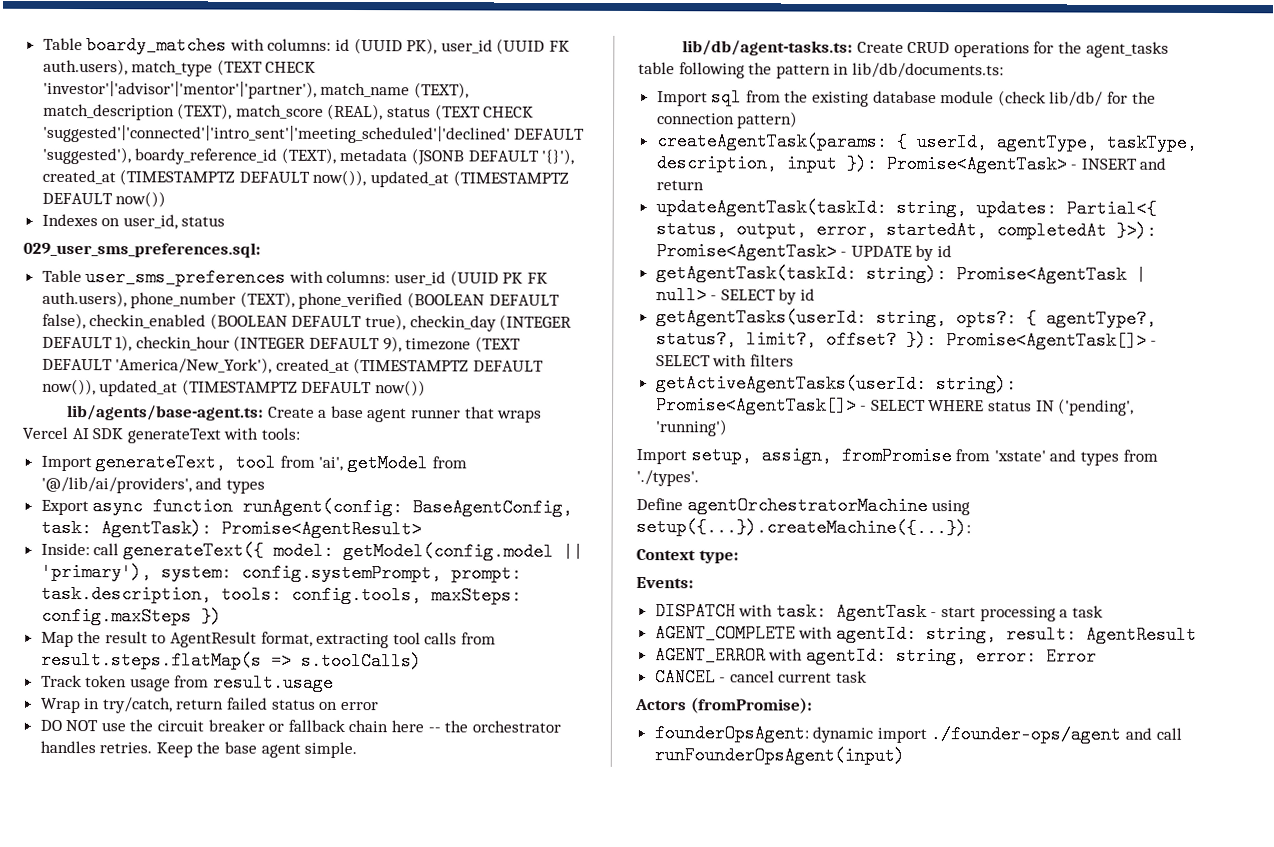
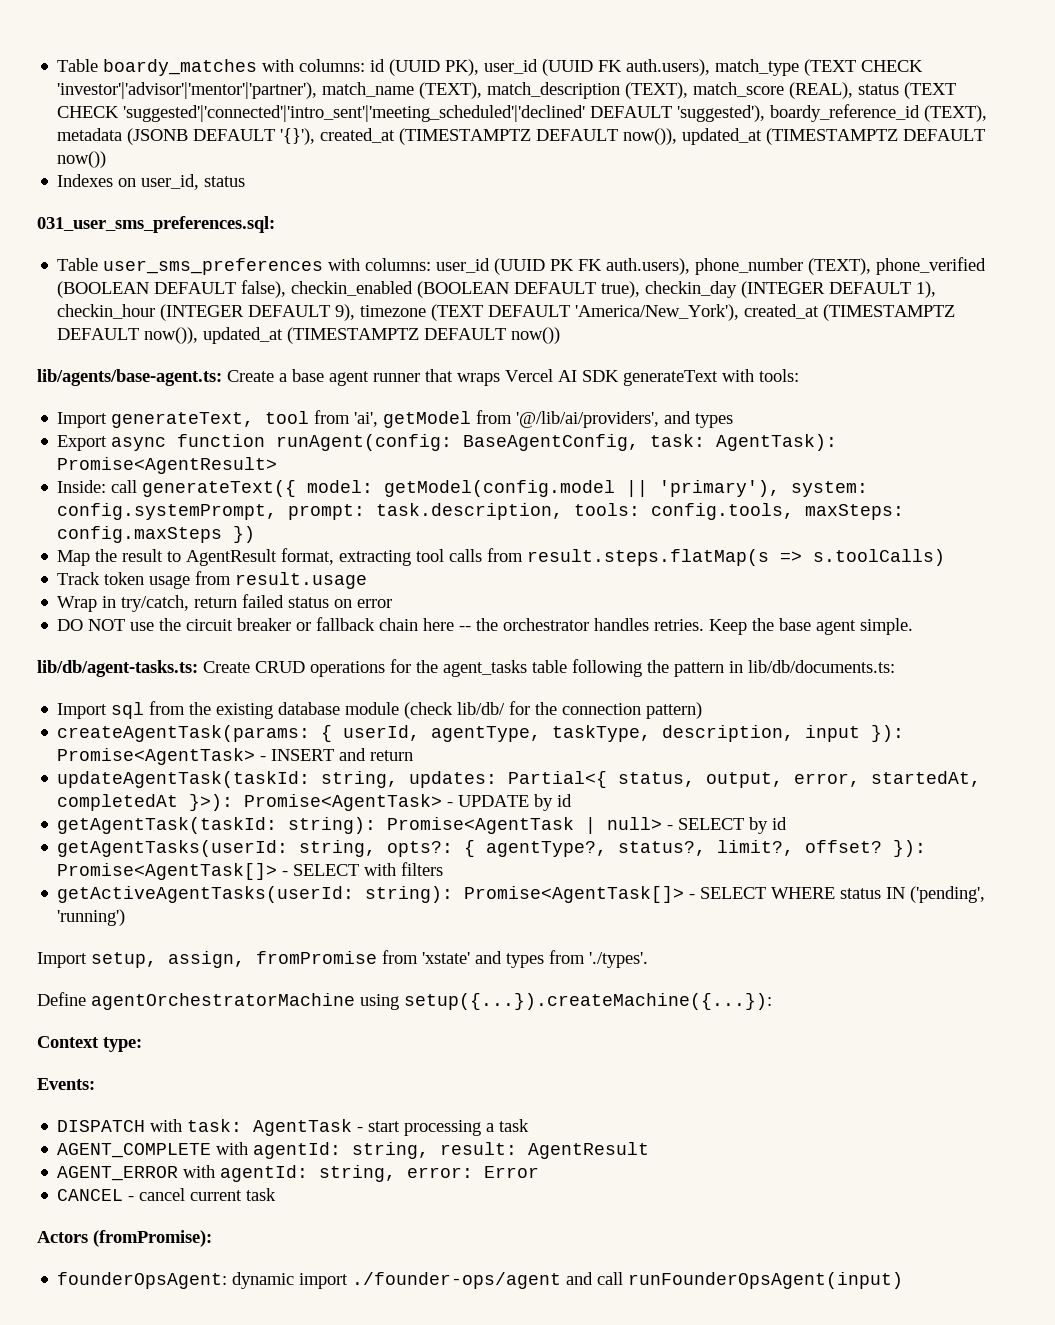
[23,241,261,258] 029_user_sms_preferences.sql: -> [37,216,275,233] 031_user_sms_preferences.sql:

